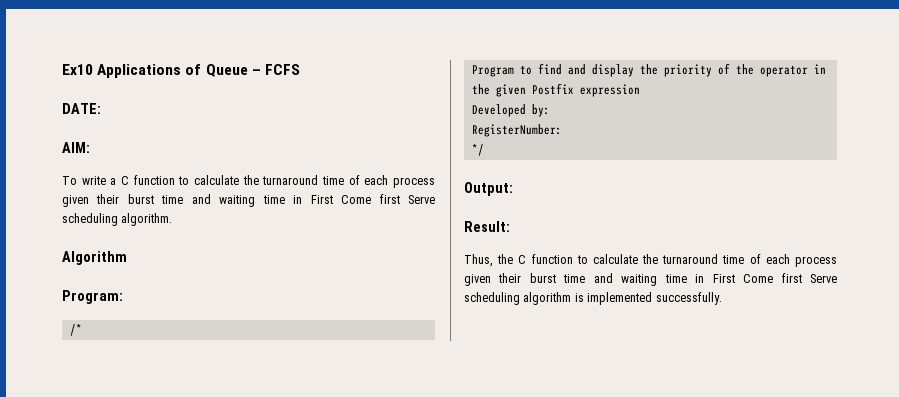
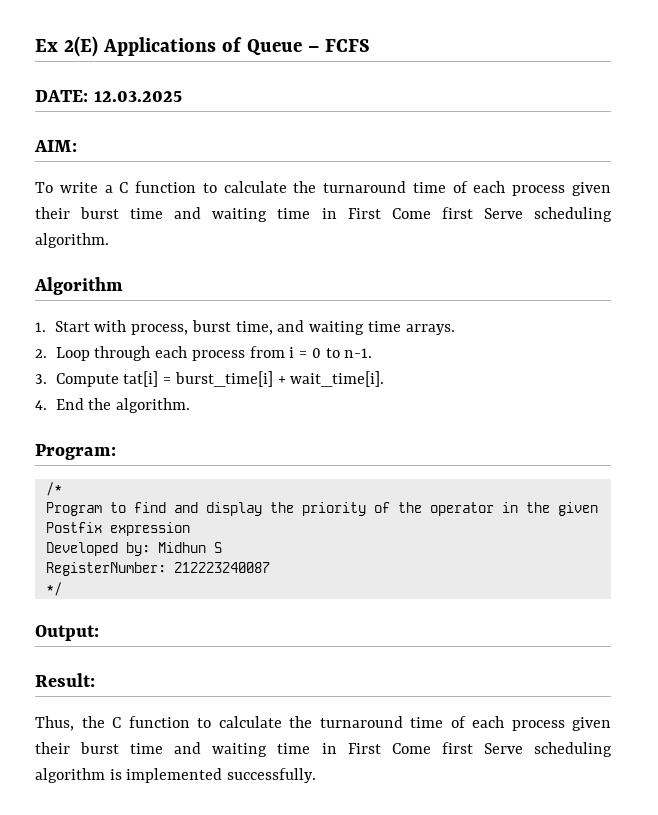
[62,64,93,75] Ex10 -> [35,36,98,57] Ex 2(E)
(101, 108) none -> [93,91,182,102] 12.03.2025
(127, 258) none -> [35,320,455,335] [35,346,373,361] [35,371,385,387] [35,398,191,413] // 1. Start with process, burst time, and waiting time arrays. // 2. Loop through each process from i = 0 to n-1. // 3. Compute tat[i] = burst_time[i] + wait_time[i]. // 4. End the algorithm.
(550, 110) none -> [157,542,222,553] Midhun S
(562, 130) none -> [173,562,270,573] 212223240087

